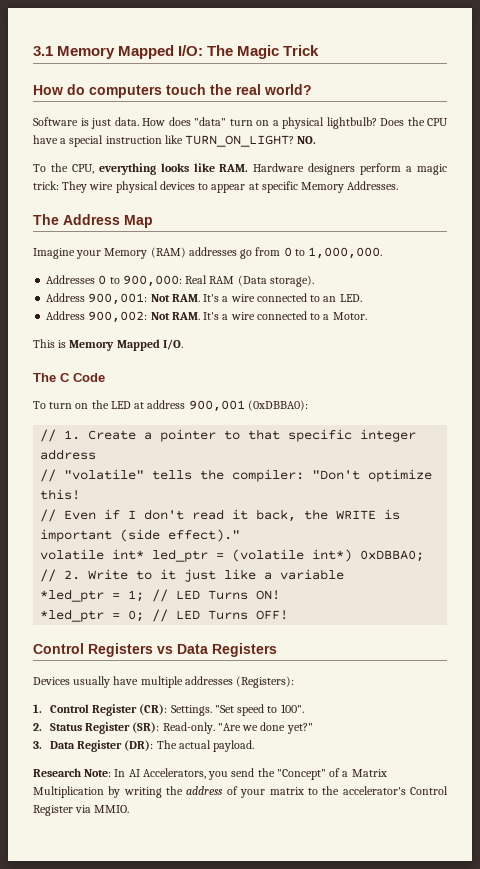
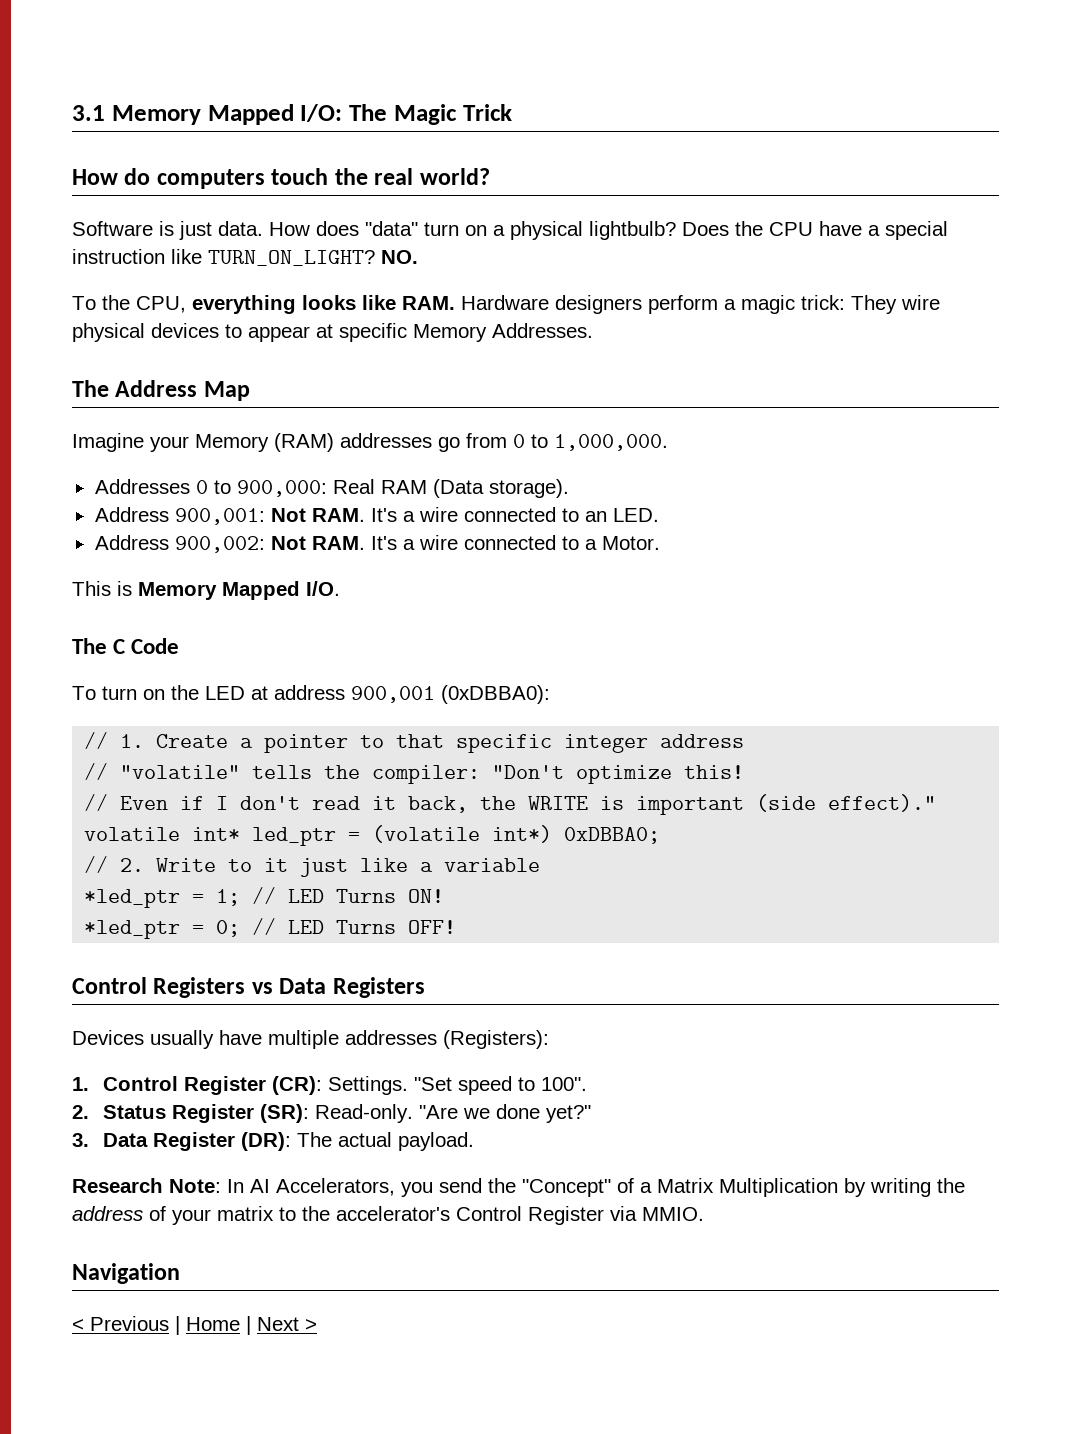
(130, 809) none -> [72,1263,180,1284] [72,1316,317,1335] // Navigation // < Previous | Home | Next >

